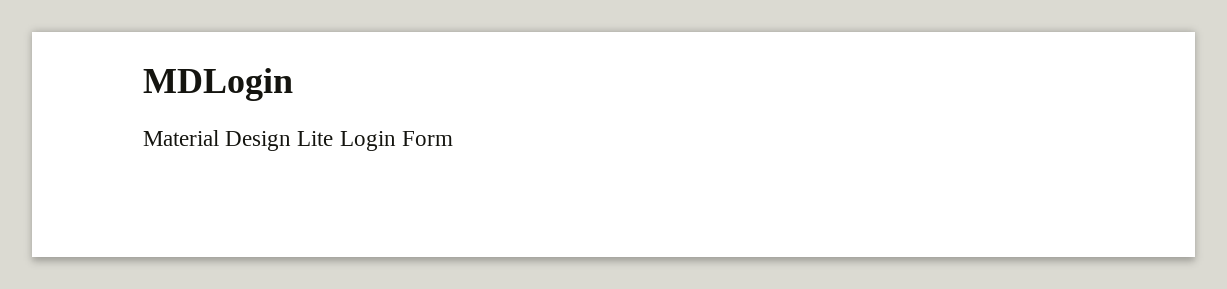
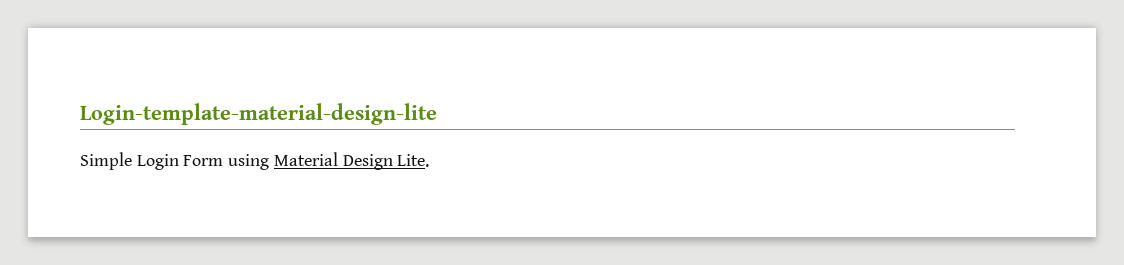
[143,68,293,101] [143,130,453,151] MDLogin // Material Design Lite Login Form -> [80,103,437,125] [80,152,430,170] Login-template-material-design-lite // Simple Login Form using Material Design Lite.

